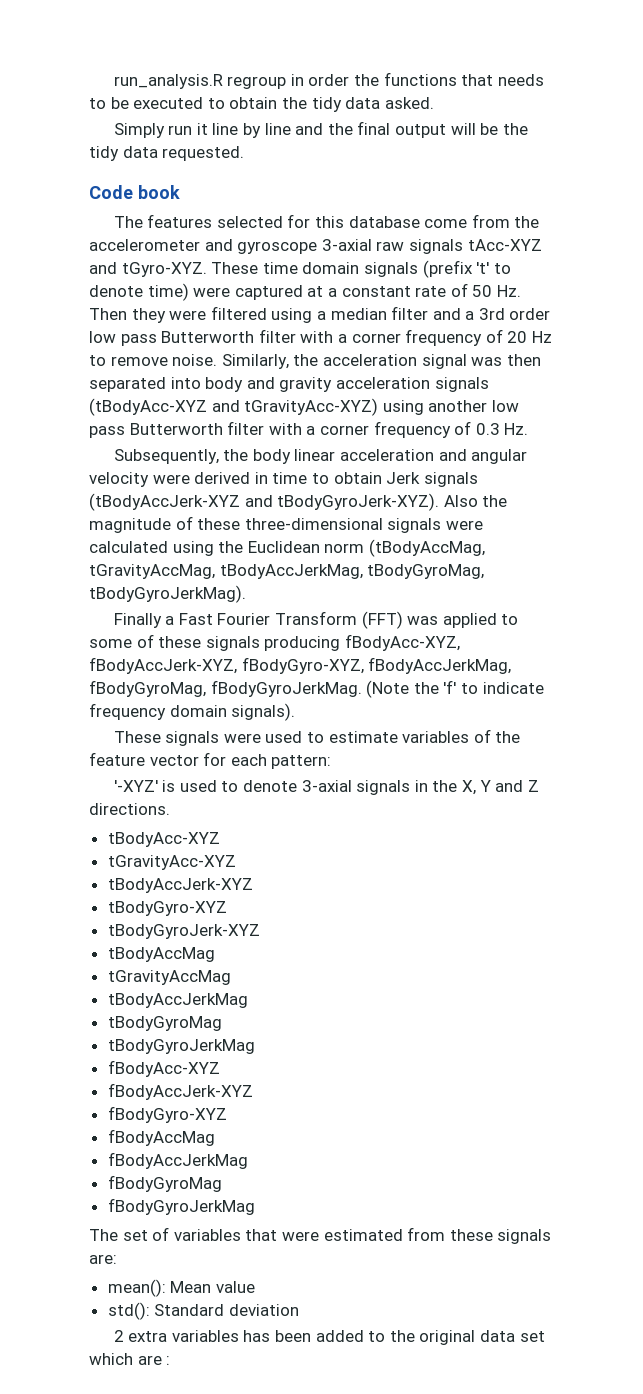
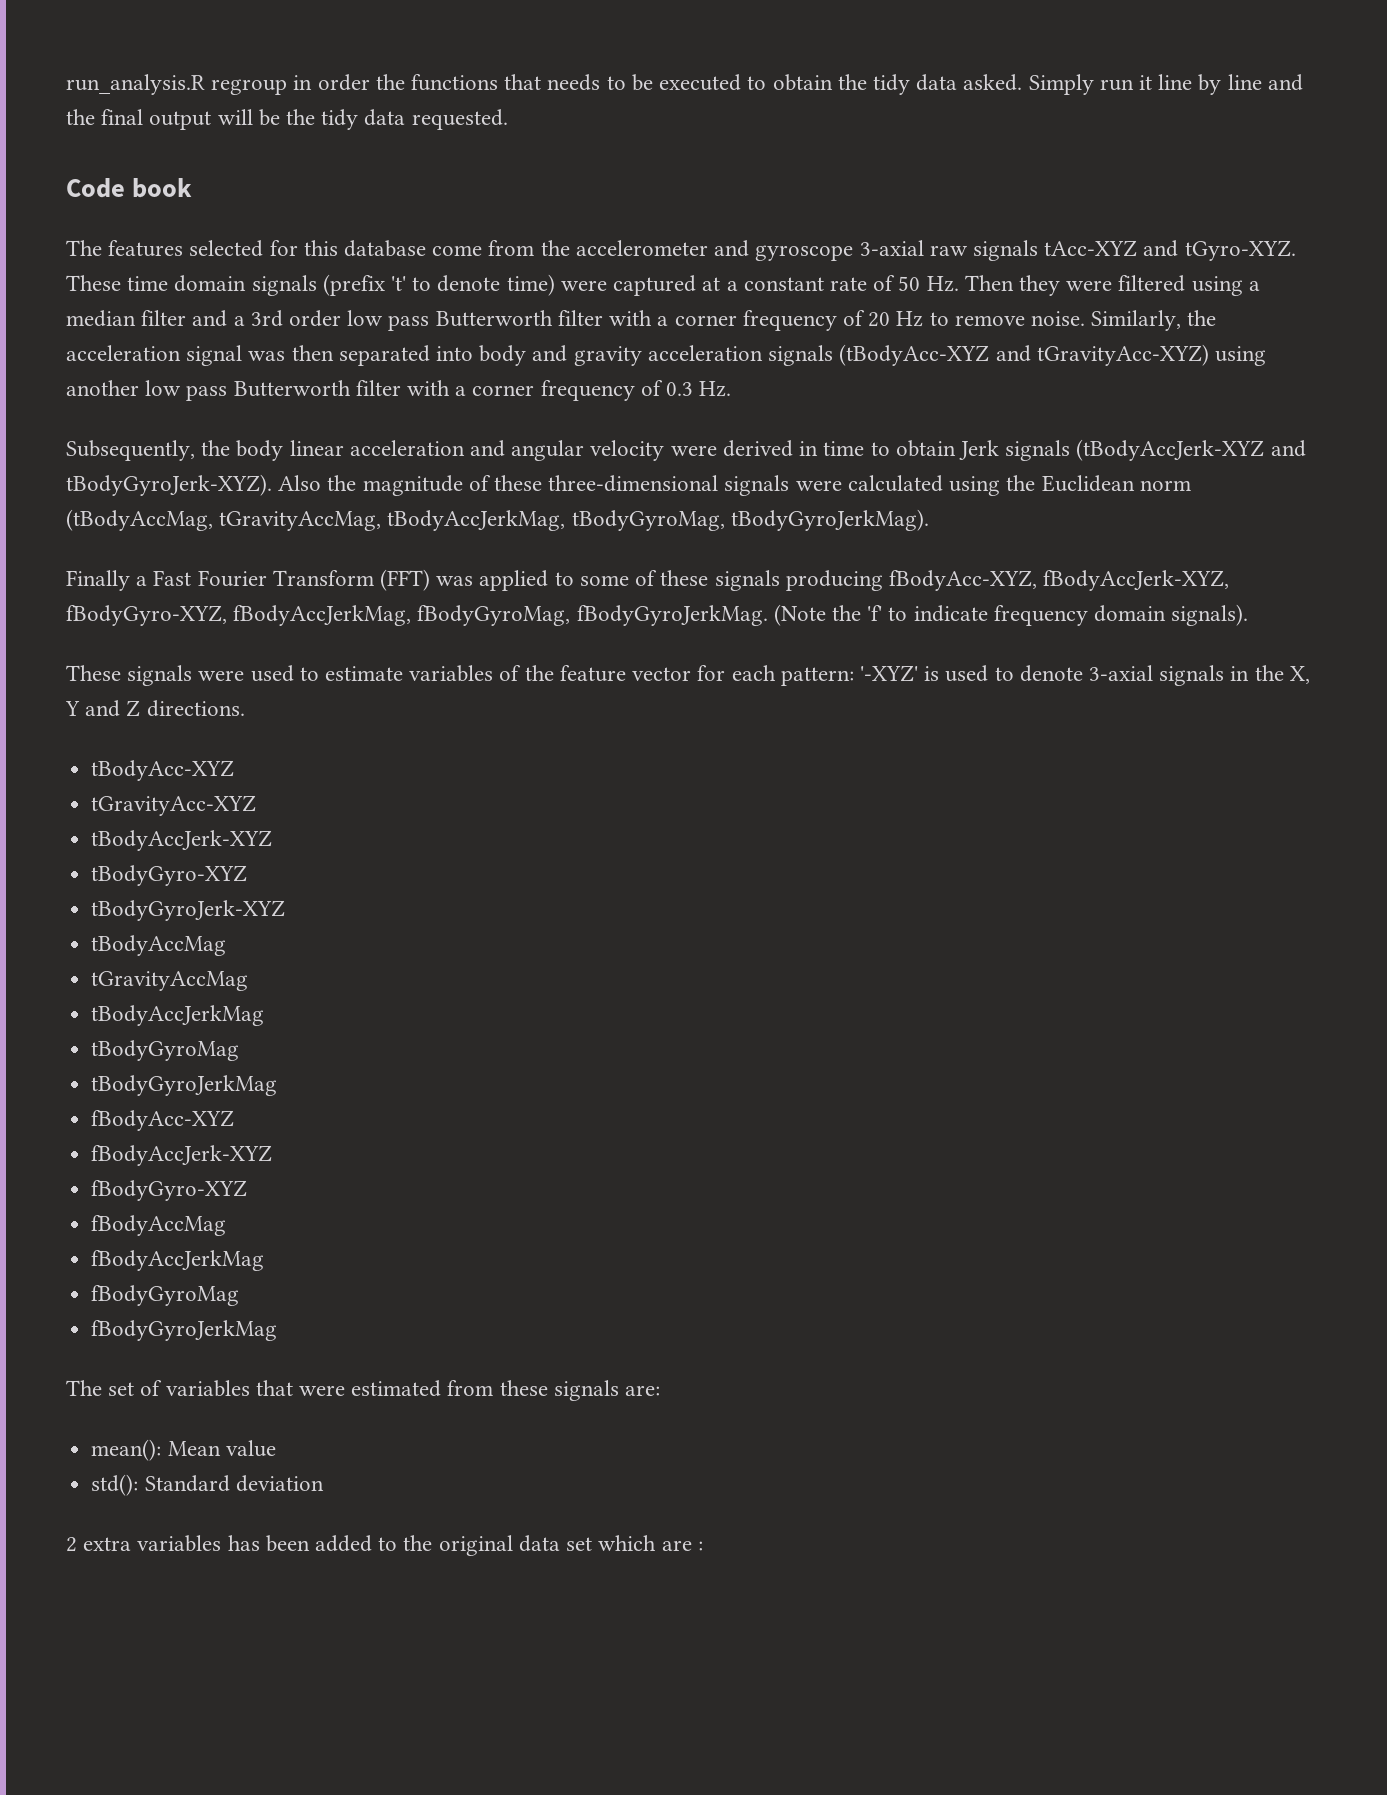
(434, 103) // -> (1023, 82) none
(332, 762) // -> (854, 676) none

